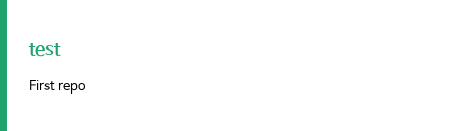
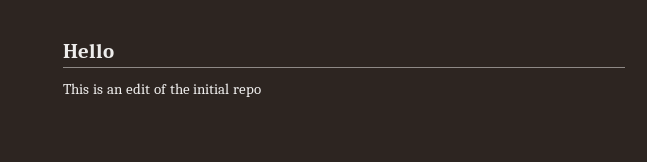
[29,43,61,57] [29,80,55,91] test // First -> [63,43,114,58] [63,83,230,94] Hello // This is an edit of the initial

